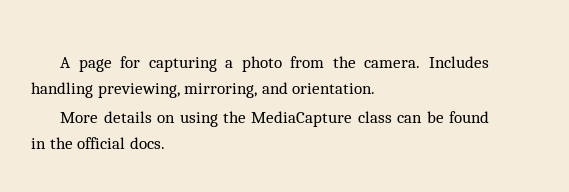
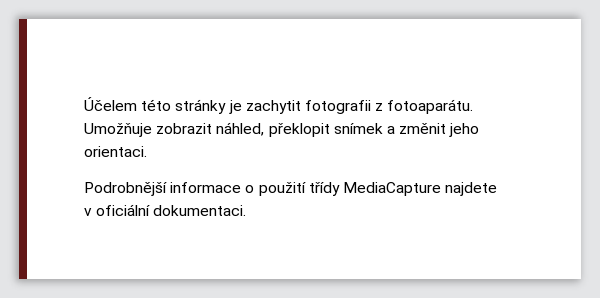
[60,56,489,72] [31,82,376,98] [60,111,490,127] [31,137,165,149] A page for capturing a photo from the camera. Includes handling previewing, mirroring, and orientation. // More details on using the MediaCapture class can be found in the official docs. -> [84,97,474,114] [84,122,480,137] [84,146,147,157] [84,182,498,196] [84,204,247,216] Účelem této stránky je zachytit fotografii z fotoaparátu. Umožňuje zobrazit náhled, překlopit snímek a změnit jeho orientaci. // Podrobnější informace o použití třídy MediaCapture najdete v oficiální dokumentaci.

